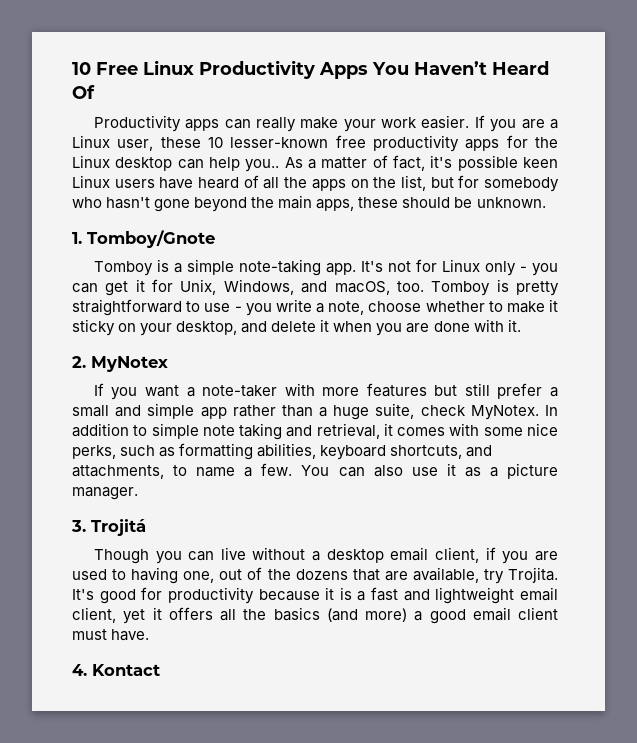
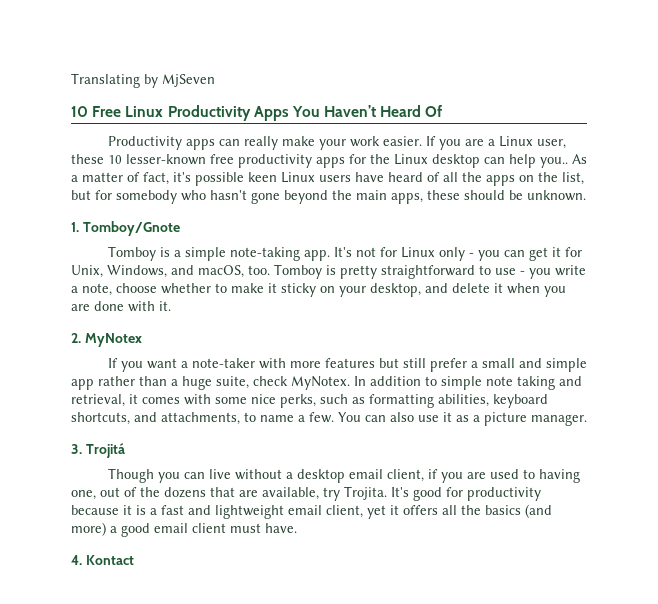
(72, 68) none -> [71,73,215,88] Translating by MjSeven //

